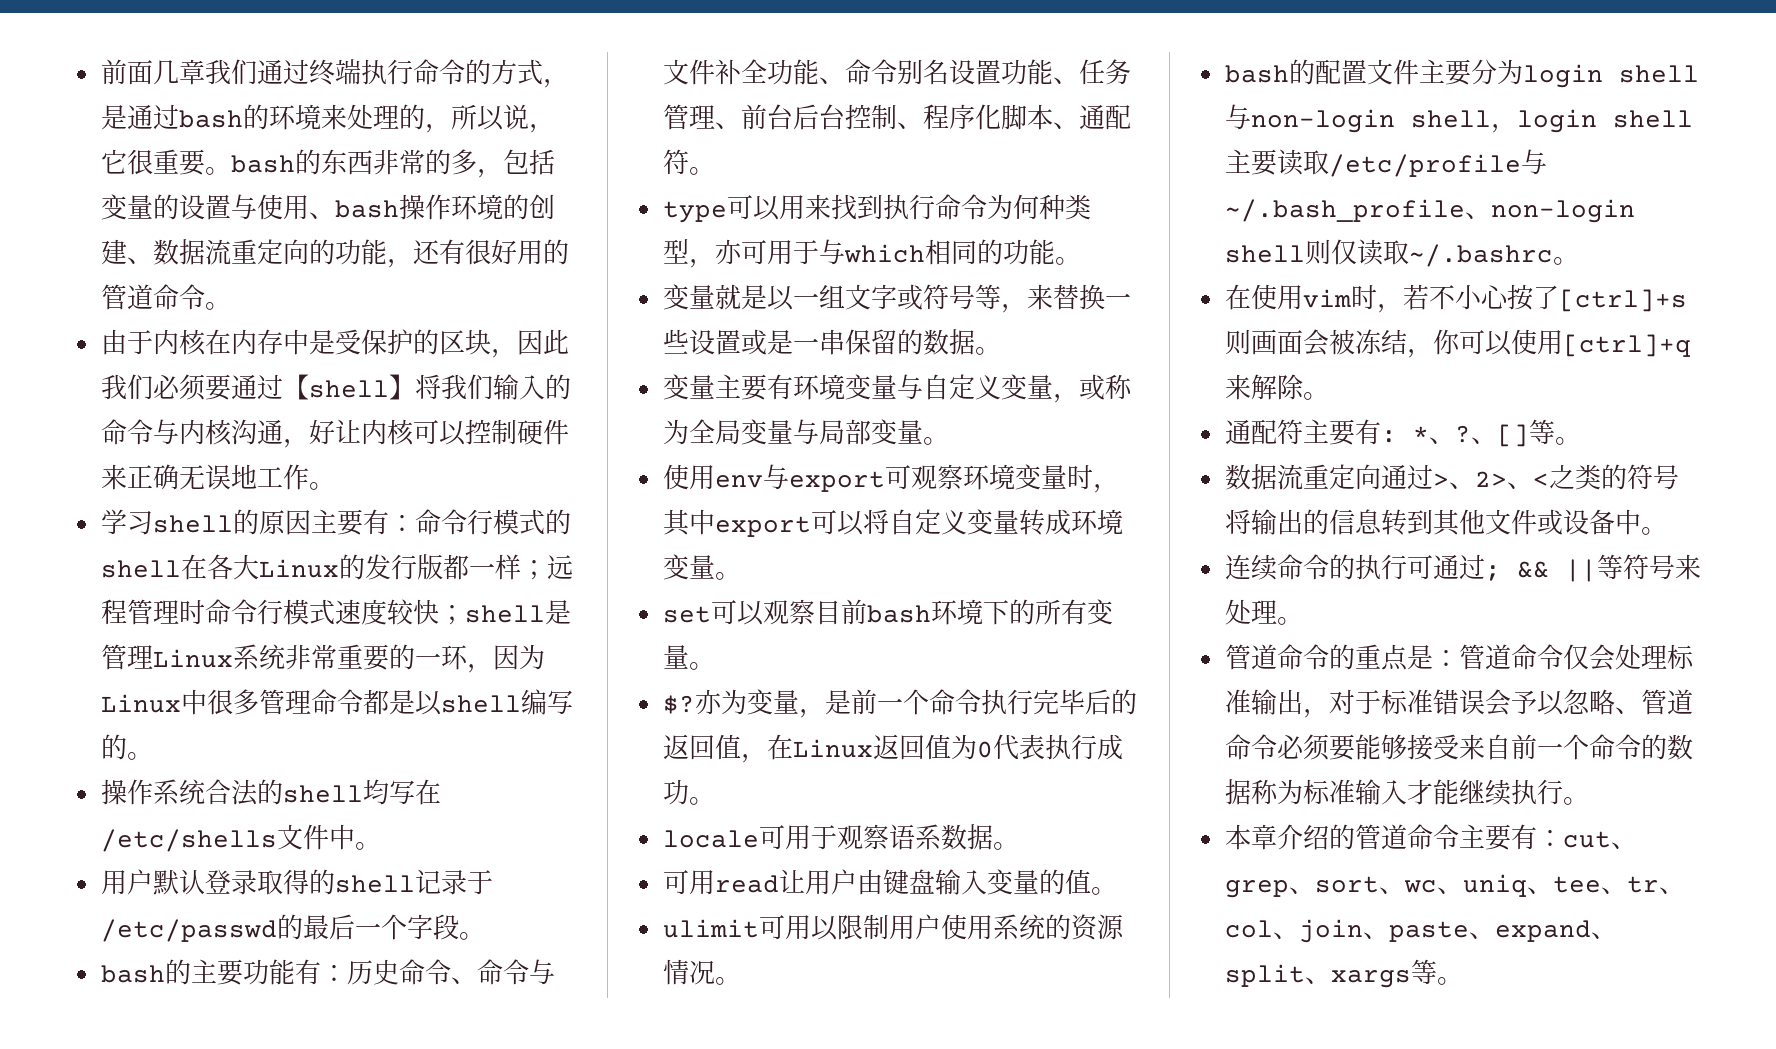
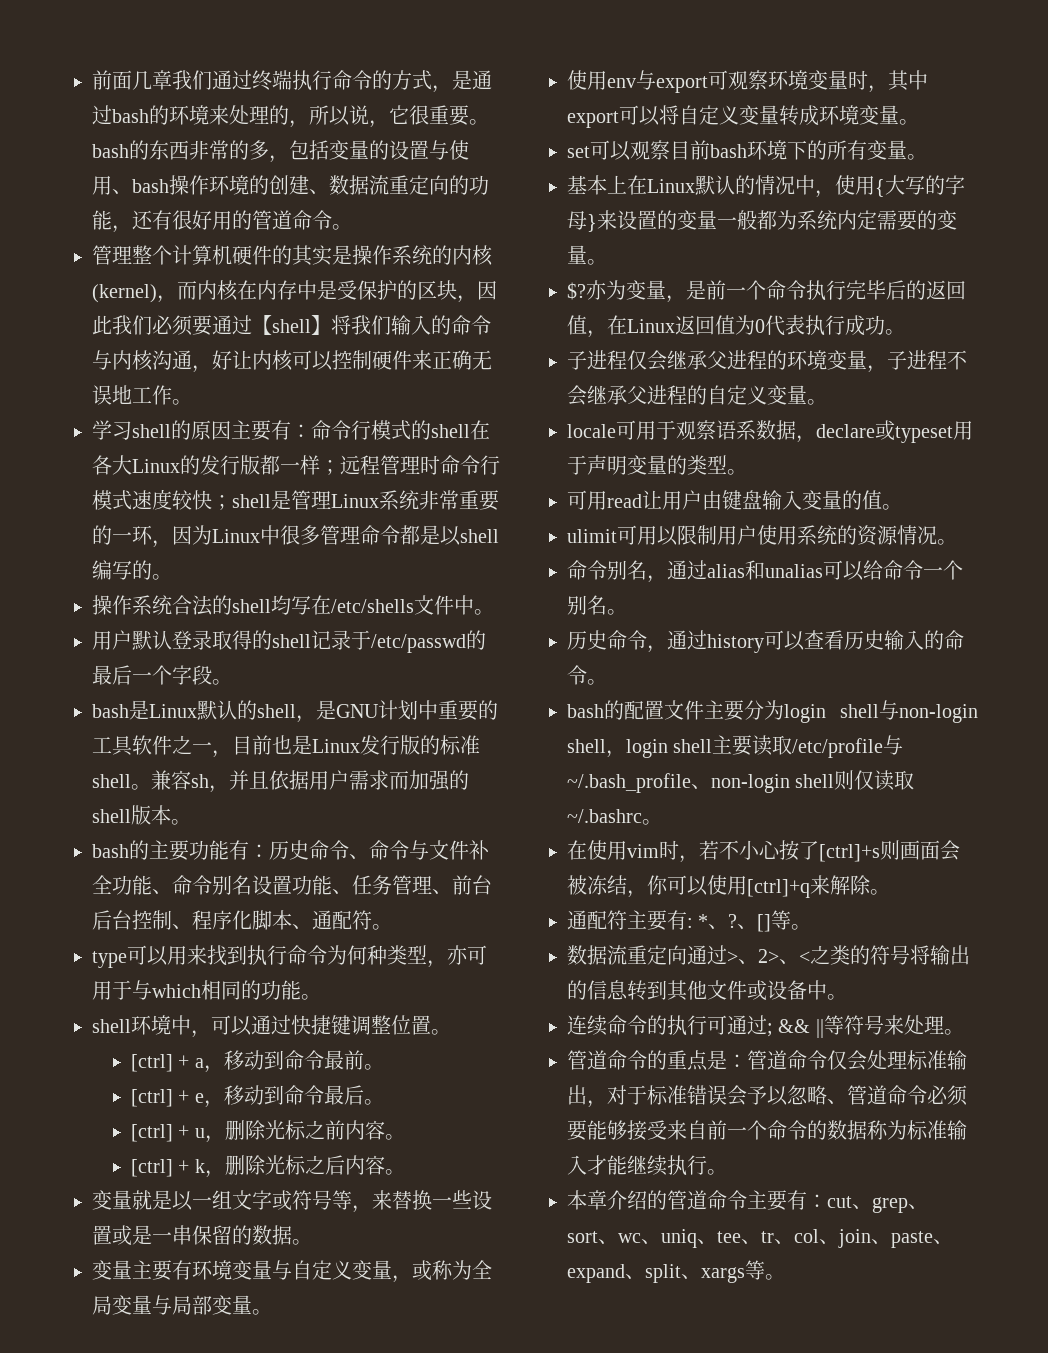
[100,329,153,355] 由于 -> [92,245,493,266] [92,281,197,303] 管理整个计算机硬件的其实是操作系统的内核(kernel)，而
(485, 936) none -> [92,700,498,723] [92,735,480,758] [92,770,469,793] [92,805,191,825] // bash是Linux默认的shell，是GNU计划中重要的工具软件之一，目前也是Linux发行版的标准shell。兼容sh，并且依据用户需求而加强的shell版本。
(1081, 261) none -> [92,1015,451,1038] [130,1050,384,1073] [130,1085,384,1108] [130,1120,405,1143] [130,1155,405,1178] // shell环境中，可以通过快捷键调整位置。 // [ctrl] + a，移动到命令最前。 // [ctrl] + e，移动到命令最后。 // [ctrl] + u，删除光标之前内容。 // [ctrl] + k，删除光标之后内容。
(715, 666) none -> [567,175,965,198] [567,210,957,232] [567,245,607,265] // 基本上在Linux默认的情况中，使用{大写的字母}来设置的变量一般都为系统内定需要的变量。
(715, 801) none -> [567,350,967,373] [567,385,827,406] // 子进程仅会继承父进程的环境变量，子进程不会继承父进程的自定义变量。
(993, 837) none -> [796,420,973,443] [567,455,727,475] ，declare或typeset用于声明变量的类型
(741, 981) none -> [567,560,963,583] [567,595,627,615] [567,630,964,653] [567,665,607,685] // 命令别名，通过alias和unalias可以给命令一个别名。 // 历史命令，通过history可以查看历史输入的命令。

